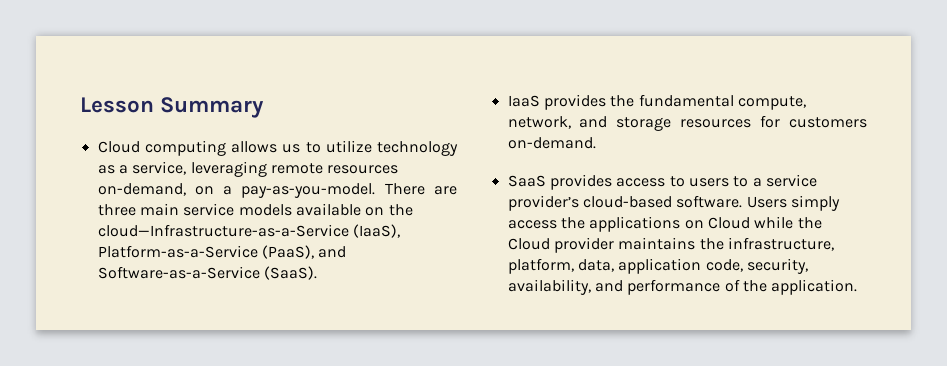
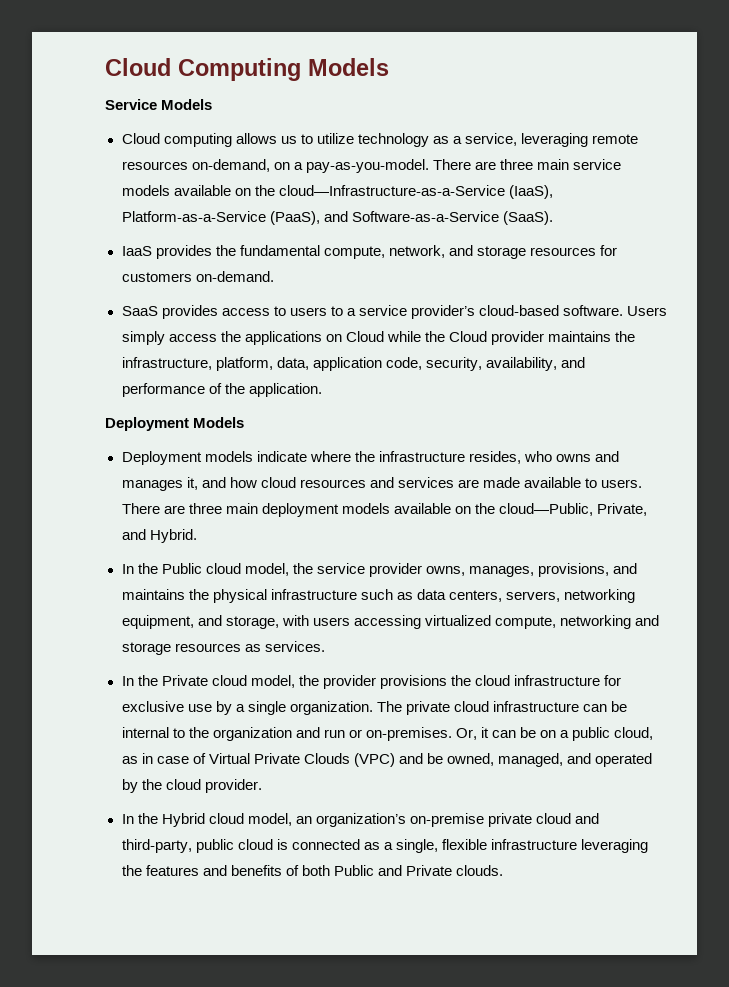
[80,97,265,118] Lesson Summary -> [105,58,389,81] [105,99,213,110] Cloud Computing Models // Service Models
(858, 287) none -> [105,417,245,431] [121,451,619,465] [121,477,643,491] [121,503,647,517] [121,529,197,543] [121,563,638,577] [121,589,635,603] [121,615,659,629] [121,641,325,655] [121,675,622,689] [121,701,628,715] [121,727,654,741] [121,753,653,767] [121,779,262,793] [121,813,599,827] [121,839,649,853] [121,865,503,876] // Deployment Models // Deployment models indicate where the infrastructure resides, who owns and manages it, and how cloud resources and services are made available to users. There are three main deployment models available on the cloud—Public, Private, and Hybrid. // In the Public cloud model, the service provider owns, manages, provisions, and maintains the physical infrastructure such as data centers, servers, networking equipment, and storage, with users accessing virtualized compute, networking and storage resources as services. // In the Private cloud model, the provider provisions the cloud infrastructure for exclusive use by a single organization. The private cloud infrastructure can be internal to the organization and run or on-premises. Or, it can be on a public cloud, as in case of Virtual Private Clouds (VPC) and be owned, managed, and operated by the cloud provider. // In the Hybrid cloud model, an organization’s on-premise private cloud and third-party, public cloud is connected as a single, flexible infrastructure leveraging the features and benefits of both Public and Private clouds.

